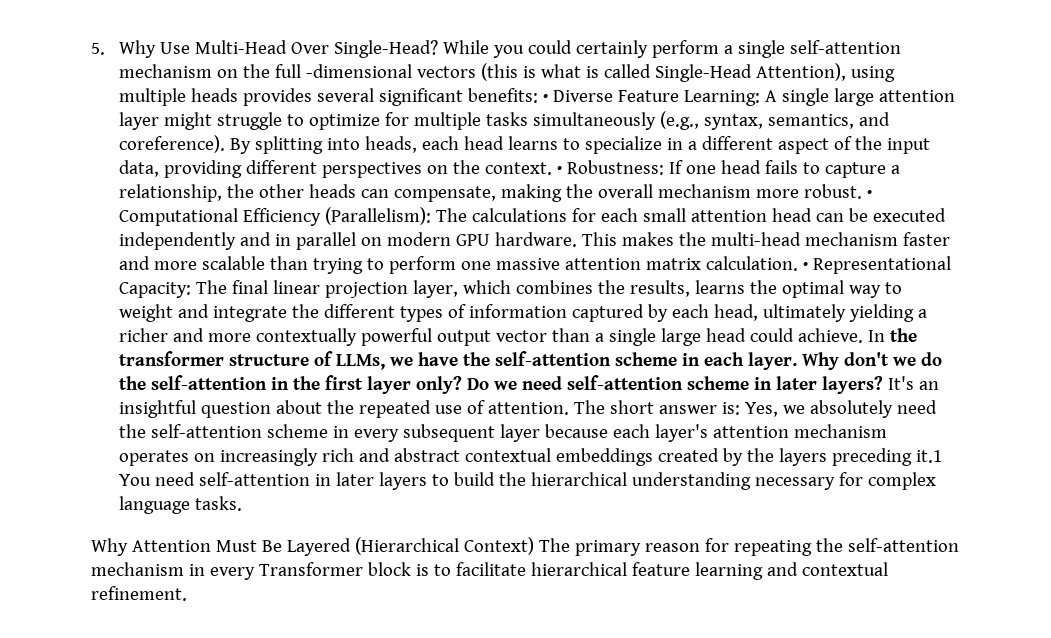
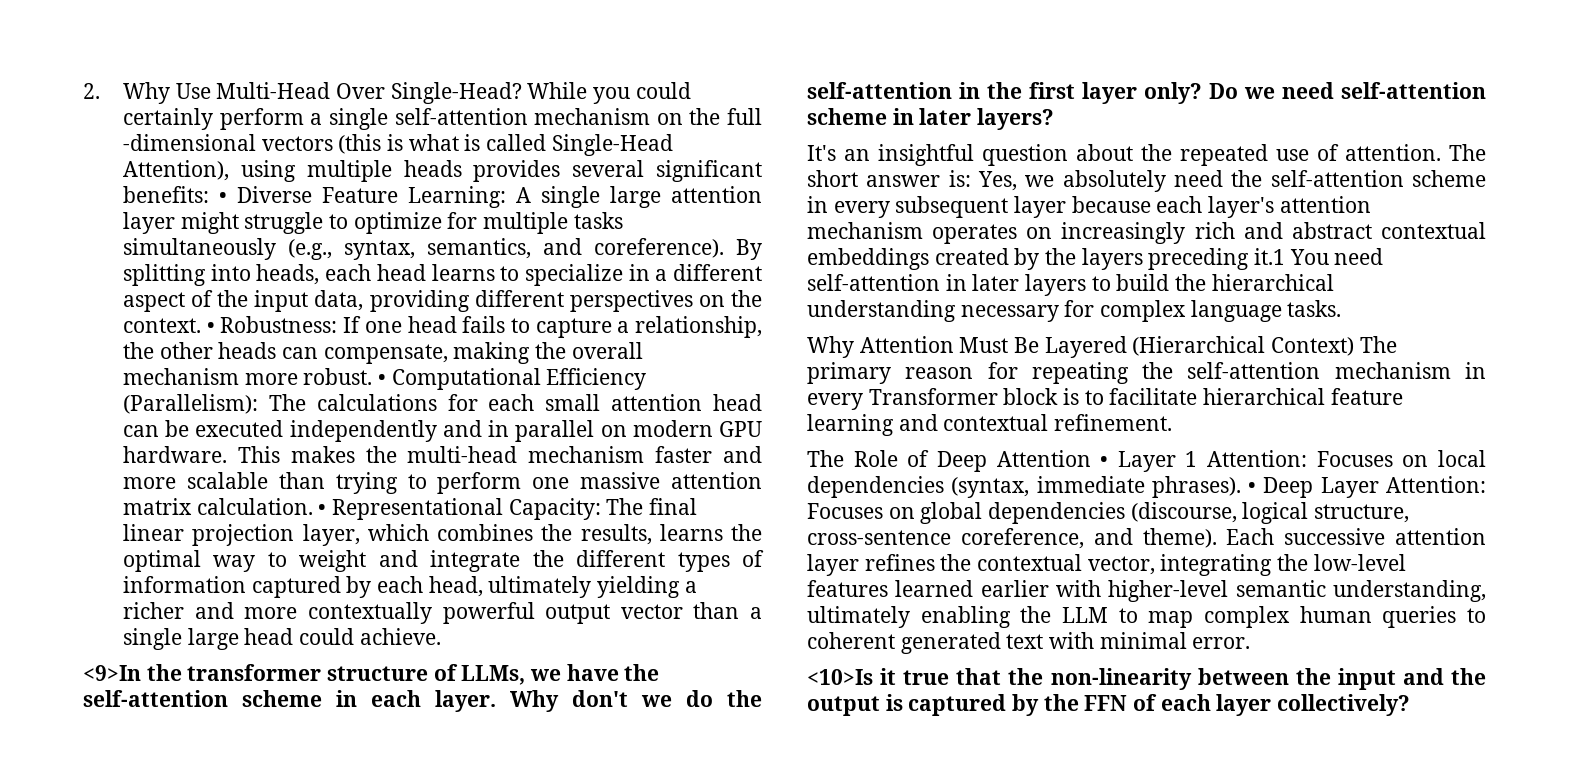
[91,43,105,55] 5. -> [83,83,100,99] 2.
[867,330,885,342] In -> [83,665,141,681] // <9>In
(883, 385) none -> (1055, 119) //
(187, 593) none -> [807,450,1486,472] [807,476,1486,498] [807,502,1410,524] [807,528,1486,549] [807,554,1406,576] [807,580,1486,602] [807,606,1486,628] [807,632,1251,654] [807,668,1486,690] [807,694,1411,716] // The Role of Deep Attention • Layer 1 Attention: Focuses on local dependencies (syntax, immediate phrases). • Deep Layer Attention: Focuses on global dependencies (discourse, logical structure, cross-sentence coreference, and theme). Each successive attention layer refines the contextual vector, integrating the low-level features learned earlier with higher-level semantic understanding, ultimately enabling the LLM to map complex human queries to coherent generated text with minimal error. // <10>Is it true that the non-linearity between the input and the output is captured by the FFN of each layer collectively?

